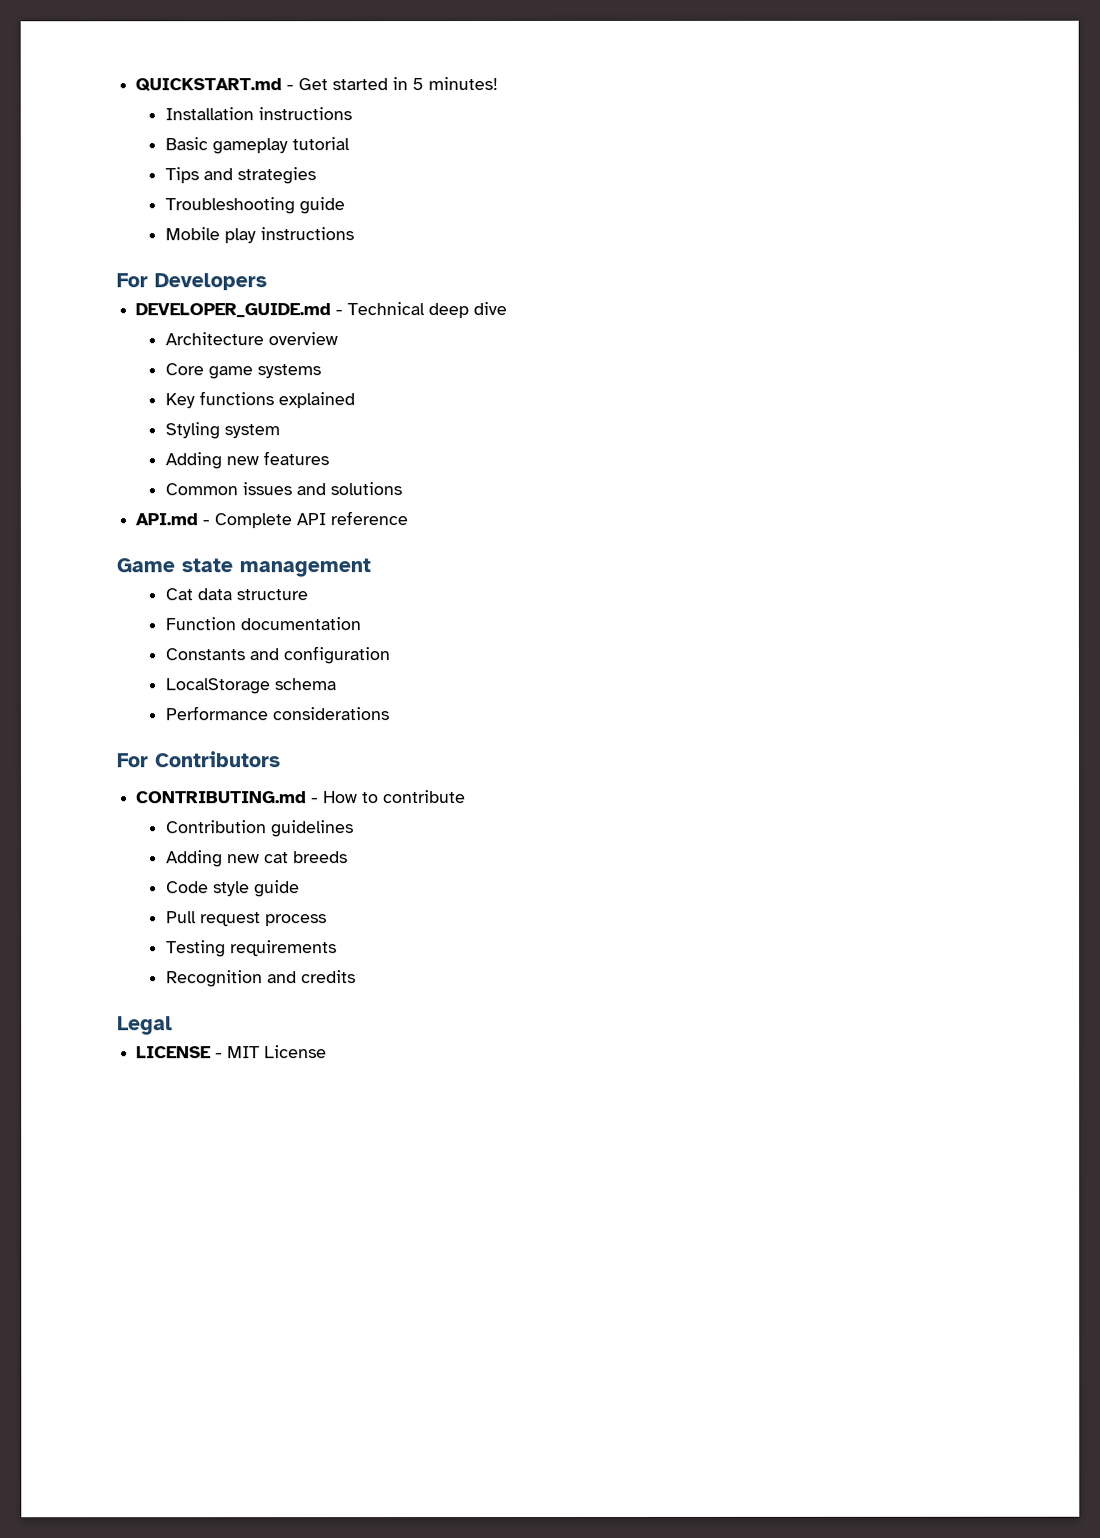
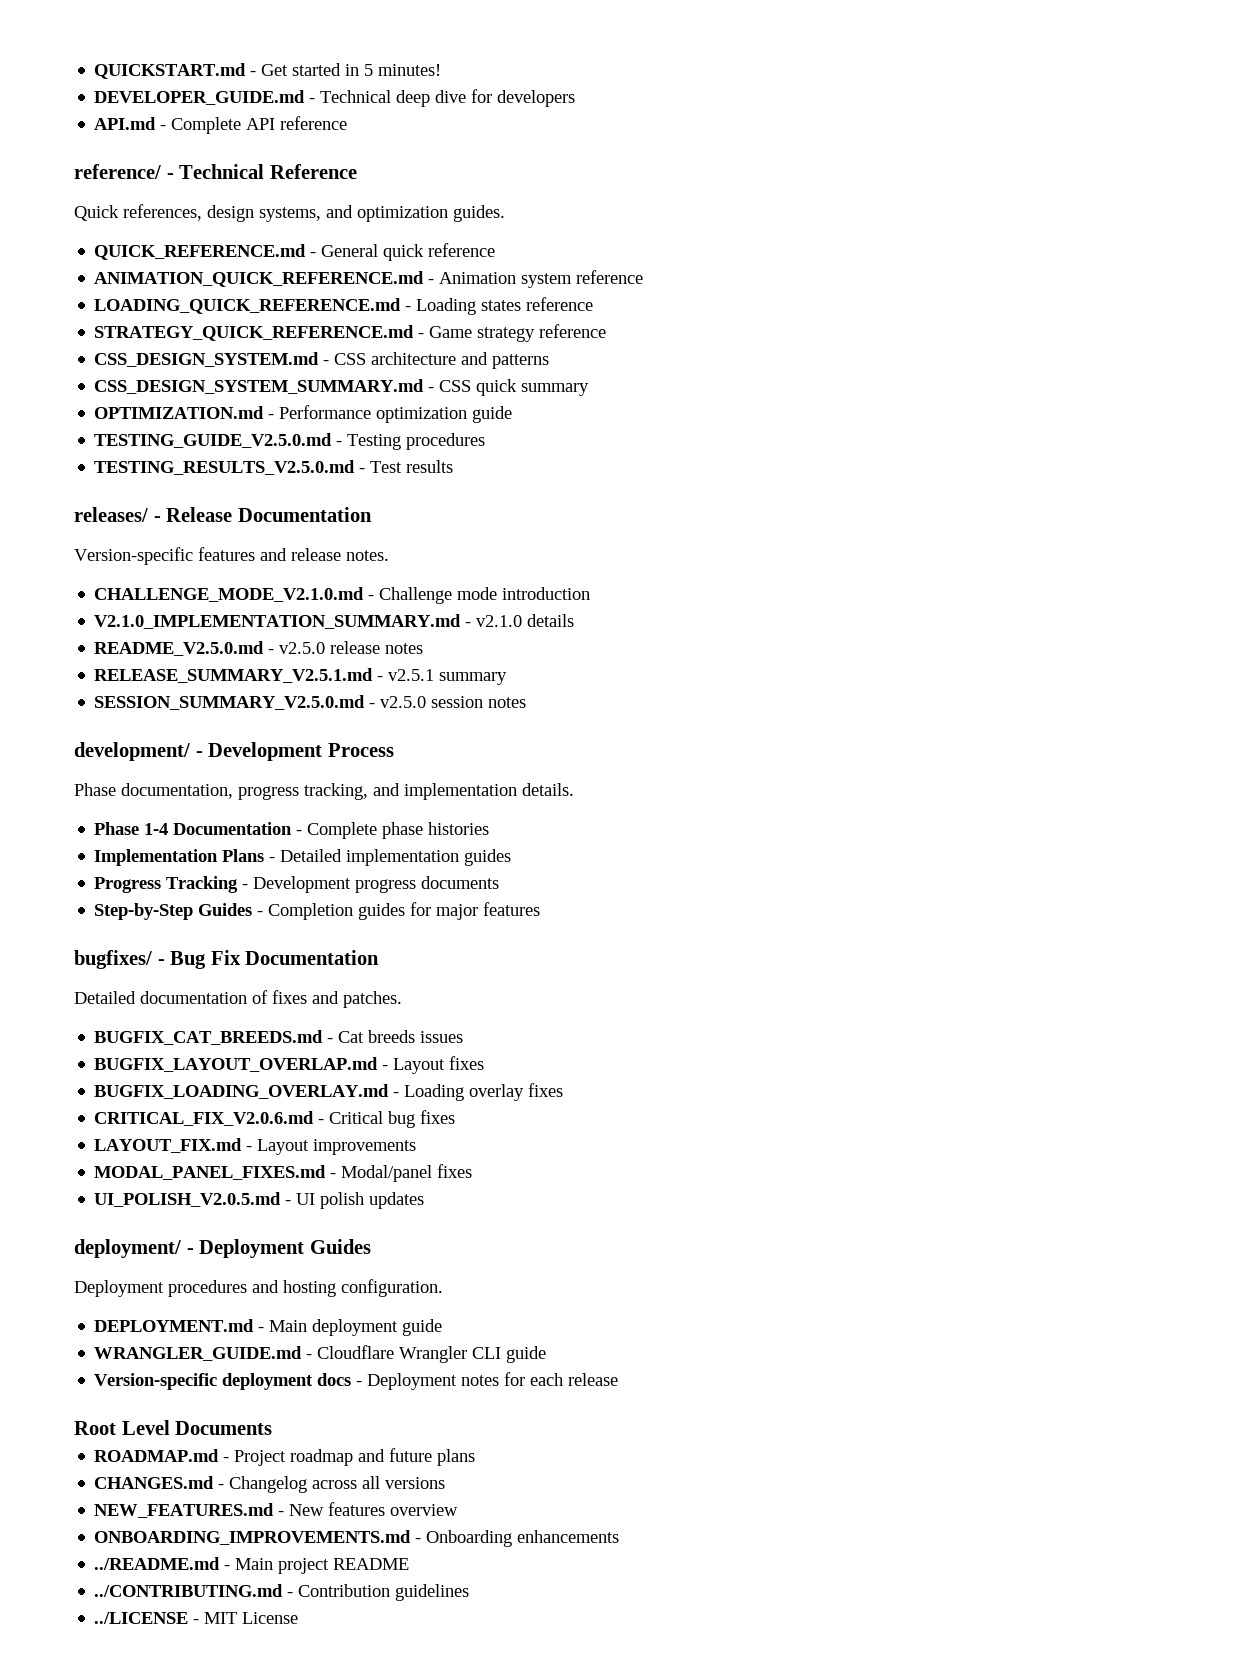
[165,107,353,121] [165,137,351,155] [165,167,317,185] [165,197,346,215] [165,227,355,244] [116,273,267,291] // Installation instructions // Basic gameplay tutorial // Tips and strategies // Troubleshooting guide // Mobile play instructions // For Developers -> (442, 70) none
[165,332,339,346] [165,363,322,380] [165,391,356,409] [165,422,281,440] [165,451,330,470] [165,482,403,496] // Architecture overview // Core game systems // Key functions explained // Styling system // Adding new features // Common issues and solutions -> [471,89,576,107] for developers
[116,558,371,578] [165,588,309,601] [165,617,362,631] [165,646,391,665] [165,678,337,695] [165,706,390,721] [116,751,280,768] [136,790,467,804] [166,820,355,838] [166,850,349,868] [166,880,301,898] [166,911,328,927] [166,940,338,958] [166,970,357,988] [117,1016,173,1036] [136,1046,213,1059] Game state management // Cat data structure // Function documentation // Constants and configuration // LocalStorage schema // Performance considerations // For Contributors // CONTRIBUTING.md - How to contribute // Contribution guidelines // Adding new cat breeds // Code style guide // Pull request process // Testing requirements // Recognition and credits // Legal // LICENSE -> [74,164,357,179] [74,204,505,222] [94,243,496,261] [94,270,644,288] [94,297,594,315] [94,324,607,342] [94,352,550,369] [94,379,590,396] [94,405,513,423] [94,433,486,450] [94,460,454,475] [74,507,372,522] [74,547,389,565] [94,587,591,604] [94,614,575,629] [94,641,424,656] [94,668,508,685] [94,695,527,710] [74,742,394,761] [74,783,574,800] [94,822,490,839] [94,849,512,866] [94,876,500,893] [94,902,541,920] [74,950,380,969] [74,990,402,1008] [94,1030,464,1045] [94,1056,485,1074] [94,1083,564,1101] [94,1110,456,1128] [94,1138,417,1155] [94,1164,473,1182] [94,1192,425,1209] [74,1239,371,1258] [74,1279,443,1297] [94,1319,443,1336] [94,1345,547,1363] [94,1372,619,1390] [74,1420,273,1435] [94,1448,476,1466] [94,1476,446,1493] [94,1502,459,1518] [94,1530,620,1547] [94,1557,410,1574] [94,1584,470,1601] [94,1612,189,1624] reference/ - Technical Reference // Quick references, design systems, and optimization guides. // QUICK_REFERENCE.md - General quick reference // ANIMATION_QUICK_REFERENCE.md - Animation system reference // LOADING_QUICK_REFERENCE.md - Loading states reference // STRATEGY_QUICK_REFERENCE.md - Game strategy reference // CSS_DESIGN_SYSTEM.md - CSS architecture and patterns // CSS_DESIGN_SYSTEM_SUMMARY.md - CSS quick summary // OPTIMIZATION.md - Performance optimization guide // TESTING_GUIDE_V2.5.0.md - Testing procedures // TESTING_RESULTS_V2.5.0.md - Test results // releases/ - Release Documentation // Version-specific features and release notes. // CHALLENGE_MODE_V2.1.0.md - Challenge mode introduction // V2.1.0_IMPLEMENTATION_SUMMARY.md - v2.1.0 details // README_V2.5.0.md - v2.5.0 release notes // RELEASE_SUMMARY_V2.5.1.md - v2.5.1 summary // SESSION_SUMMARY_V2.5.0.md - v2.5.0 session notes // development/ - Development Process // Phase documentation, progress tracking, and implementation details. // Phase 1-4 Documentation - Complete phase histories // Implementation Plans - Detailed implementation guides // Progress Tracking - Development progress documents // Step-by-Step Guides - Completion guides for major features // bugfixes/ - Bug Fix Documentation // Detailed documentation of fixes and patches. // BUGFIX_CAT_BREEDS.md - Cat breeds issues // BUGFIX_LAYOUT_OVERLAP.md - Layout fixes // BUGFIX_LOADING_OVERLAY.md - Loading overlay fixes // CRITICAL_FIX_V2.0.6.md - Critical bug fixes // LAYOUT_FIX.md - Layout improvements // MODAL_PANEL_FIXES.md - Modal/panel fixes // UI_POLISH_V2.0.5.md - UI polish updates // deployment/ - Deployment Guides // Deployment procedures and hosting configuration. // DEPLOYMENT.md - Main deployment guide // WRANGLER_GUIDE.md - Cloudflare Wrangler CLI guide // Version-specific deployment docs - Deployment notes for each release // Root Level Documents // ROADMAP.md - Project roadmap and future plans // CHANGES.md - Changelog across all versions // NEW_FEATURES.md - New features overview // ONBOARDING_IMPROVEMENTS.md - Onboarding enhancements // ../README.md - Main project README // ../CONTRIBUTING.md - Contribution guidelines // ../LICENSE

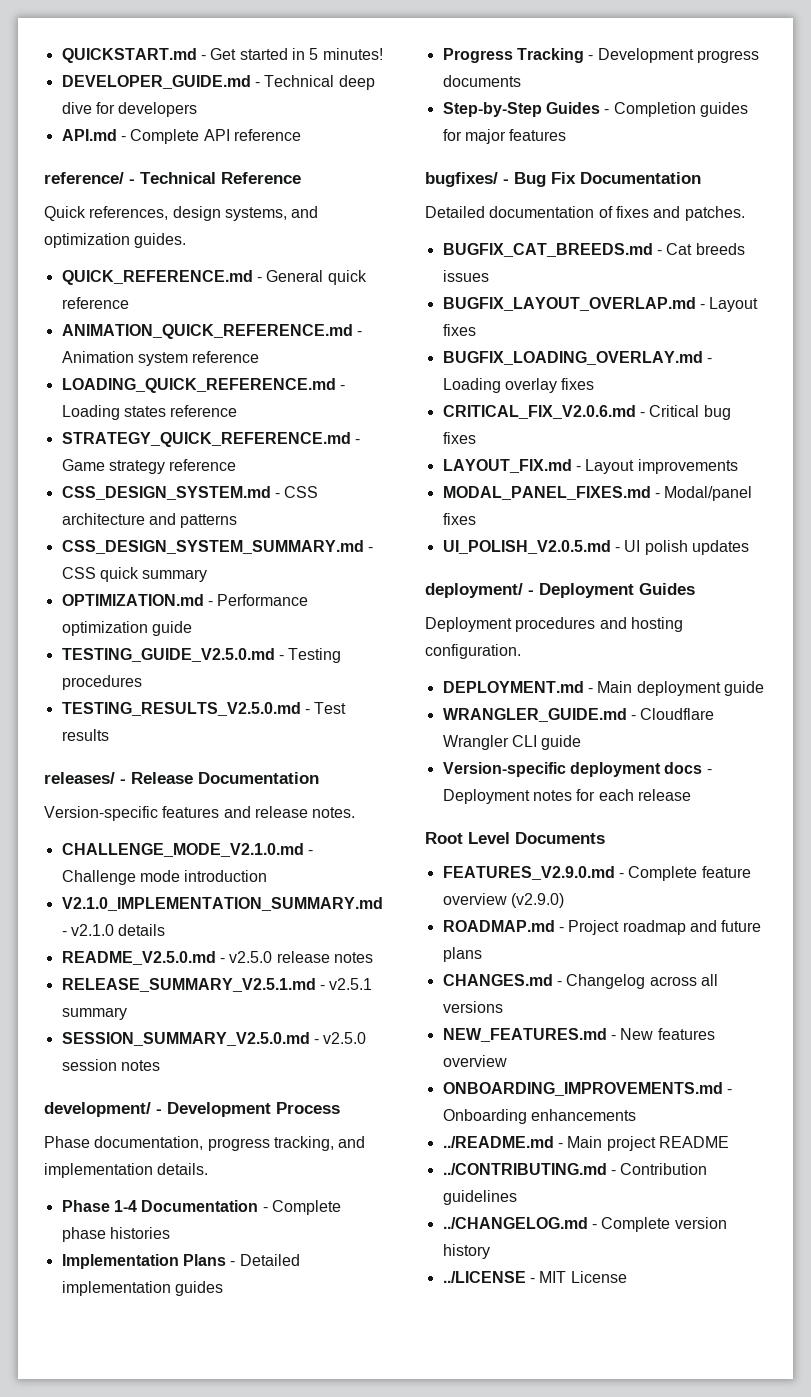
(273, 1428) none -> [442,866,751,881] [442,893,564,908] // FEATURES_V2.9.0.md - Complete feature overview (v2.9.0)
(470, 1592) none -> [442,1217,727,1232] [442,1244,490,1259] // ../CHANGELOG.md - Complete version history

